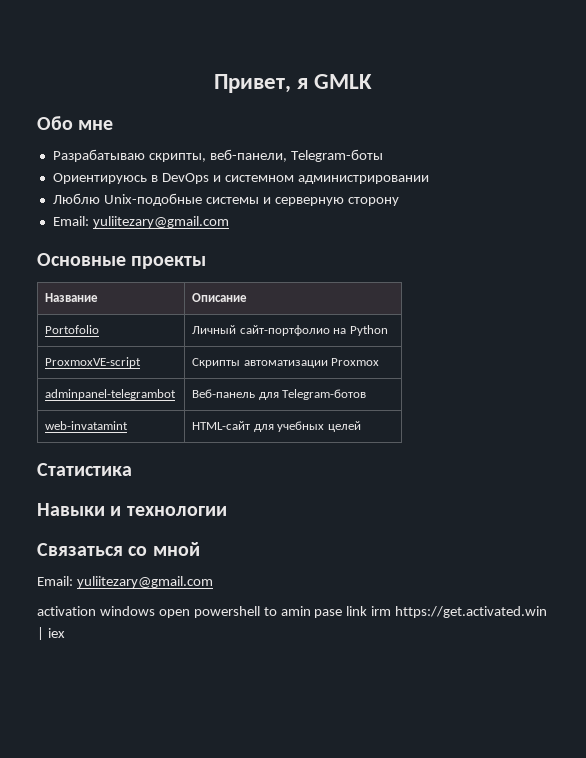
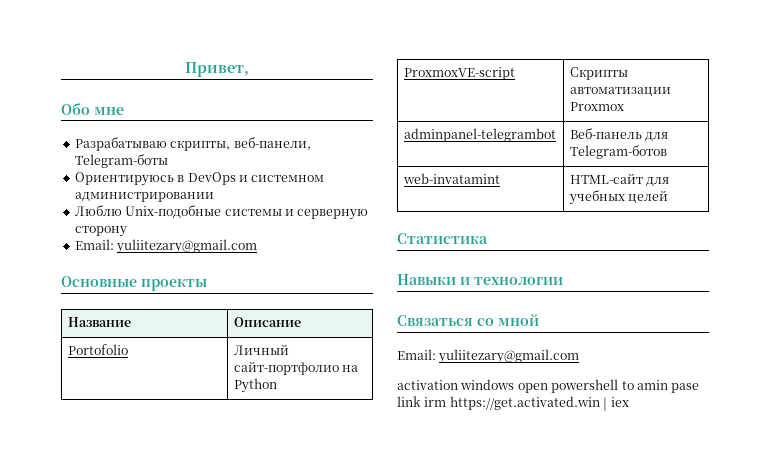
[297,74,373,89] я GMLK -> (249, 69) none

